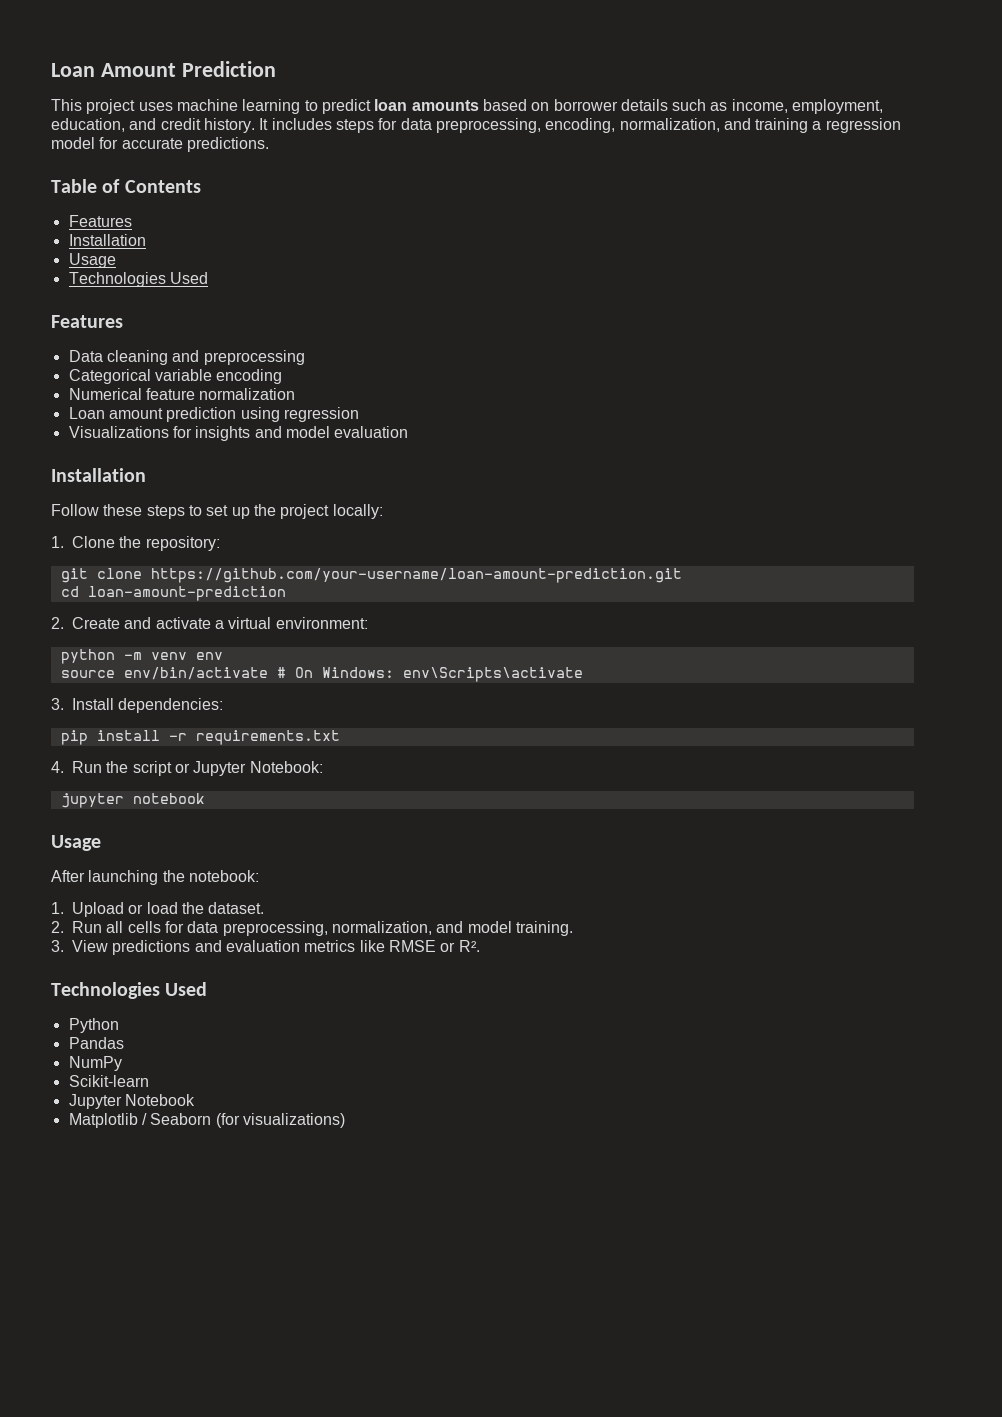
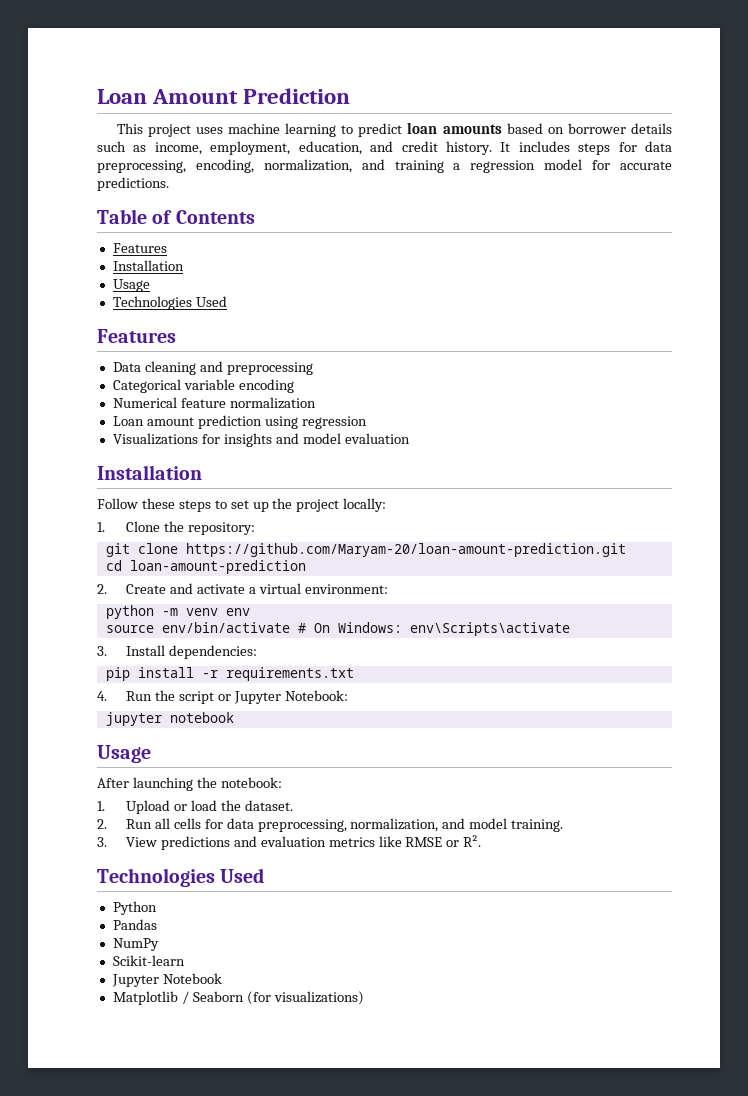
[150,568,682,583] https://github.com/your-username/loan-amount-prediction.git -> [185,543,626,557] https://github.com/Maryam-20/loan-amount-prediction.git

